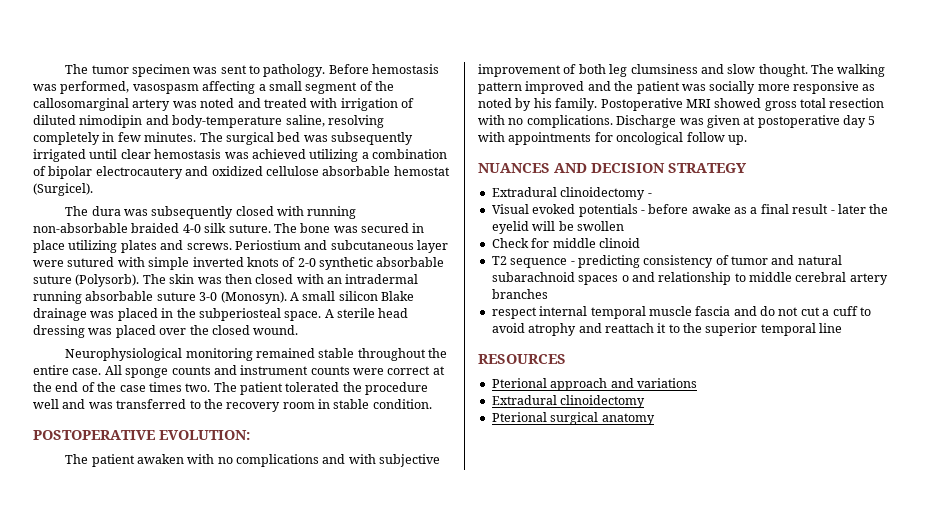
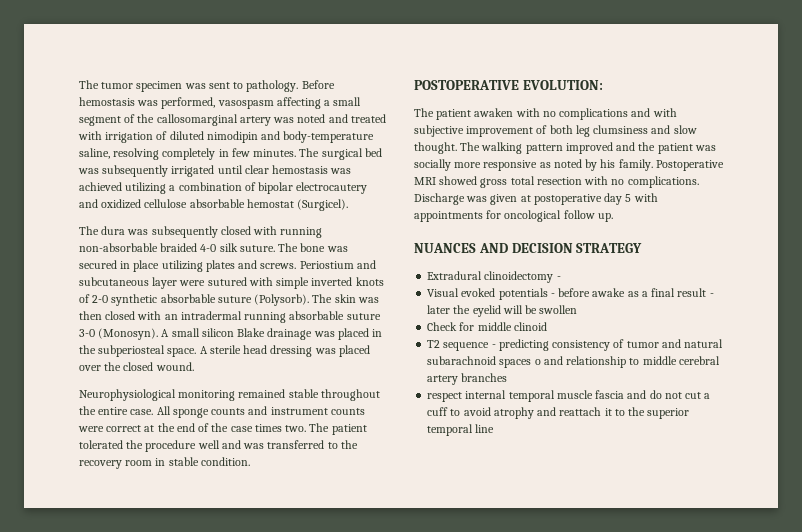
[478,354,566,364] [491,378,697,391] [491,395,646,408] [491,412,655,425] // RESOURCES // Pterional approach and variations // Extradural clinoidectomy // Pterional surgical anatomy -> (495, 428) none

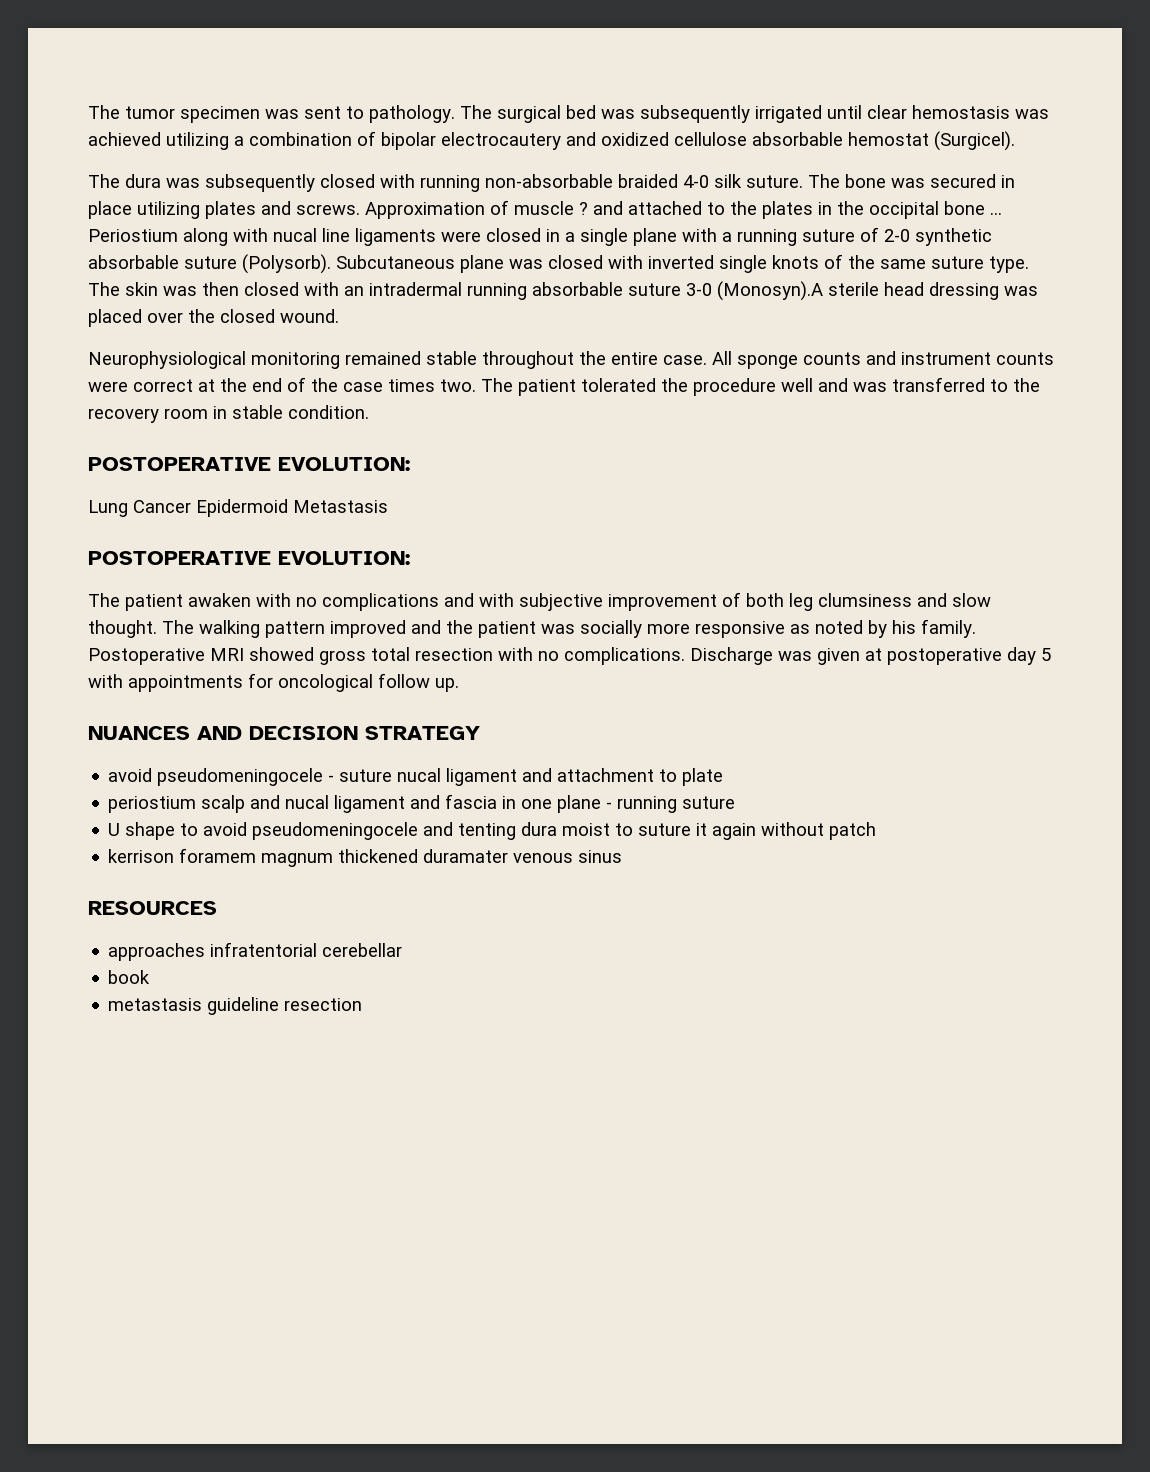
[301,80,335,89] [79,97,362,109] [79,114,386,126] [78,131,375,143] [79,148,297,160] Before hemostasis was performed, vasospasm affecting a small segment of the callosomarginal artery was noted and treated with irrigation of diluted nimodipin and body-temperature saline, resolving completely in few minutes. -> (455, 114) none
[299,260,376,269] [79,277,384,289] Periostium and subcutaneous layer were sutured with simple inverted knots -> [365,200,1002,219] [88,228,855,246] Approximation of muscle ? and attached to the plates in the occipital bone ... Periostium along with nucal line ligaments were closed in a single plane with a running suture
(310, 300) none -> [336,254,1029,273] Subcutaneous plane was closed with inverted single knots of the same suture type.
[98,328,383,340] [79,345,208,357] (Monosyn). A small silicon Blake drainage was placed in the subperiosteal space. A -> [717,281,823,301] (Monosyn).A
(603, 85) none -> [88,499,388,517] [88,551,410,565] // Lung Cancer Epidermoid Metastasis // POSTOPERATIVE EVOLUTION:
[427,271,561,283] [427,288,714,300] [427,305,578,317] [427,322,547,331] [427,339,724,351] [427,356,720,368] [427,373,508,385] [427,390,711,402] [427,407,690,419] [427,424,495,436] Extradural clinoidectomy - // Visual evoked potentials - before awake as a final result - later the eyelid will be swollen // Check for middle clinoid // T2 sequence - predicting consistency of tumor and natural subarachnoid spaces o and relationship to middle cerebral artery branches // respect internal temporal muscle fascia and do not cut a cuff to avoid atrophy and reattach it to the superior temporal line -> [108,768,724,786] [108,794,736,813] [108,822,877,840] [108,848,623,867] [88,901,217,915] [108,942,403,961] [108,970,151,984] [108,997,363,1015] avoid pseudomeningocele - suture nucal ligament and attachment to plate // periostium scalp and nucal ligament and fascia in one plane - running suture // U shape to avoid pseudomeningocele and tenting dura moist to suture it again without patch // kerrison foramem magnum thickened duramater venous sinus // RESOURCES // approaches infratentorial cerebellar // book // metastasis guideline resection

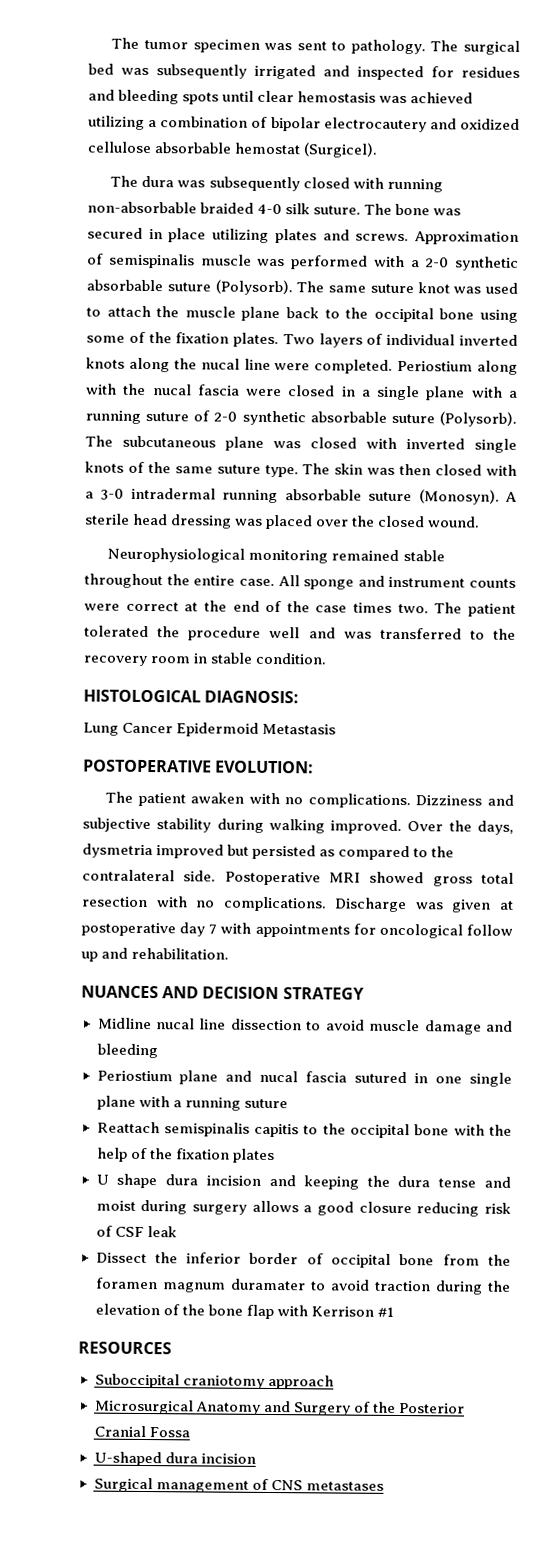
(822, 114) none -> [323,65,520,81] [88,89,220,105] and inspected for residues and bleeding spots
[514,201,1002,219] [88,228,436,246] muscle ? and attached to the plates in the occipital bone ... Periostium along with nucal line ligaments -> [108,253,519,271] [86,279,518,296] [86,305,519,323] [86,331,518,348] [86,357,518,375] [86,383,240,396] semispinalis muscle was performed with a 2-0 synthetic absorbable suture (Polysorb). The same suture knot was used to attach the muscle plane back to the occipital bone using some of the fixation plates. Two layers of individual inverted knots along the nucal line were completed. Periostium along with the nucal fascia
[336,255,455,269] Subcutaneous -> [85,435,216,448] The subcutaneous
[344,286,364,296] an -> [85,488,125,500] a 3-0
[686,281,823,301] 3-0 (Monosyn).A -> [418,489,518,505] (Monosyn). A
[803,352,861,365] counts -> (355, 584) none
[88,457,410,471] POSTOPERATIVE EVOLUTION: -> [83,689,300,704] HISTOLOGICAL DIAGNOSIS:
[322,592,991,611] [88,619,976,638] complications and with subjective improvement of both leg clumsiness and slow thought. The walking pattern improved and the patient was socially more responsive as noted by his family. -> [307,793,514,809] [82,817,514,835] [82,843,455,861] [82,869,217,882] complications. Dizziness and subjective stability during walking improved. Over the days, dysmetria improved but persisted as compared to the contralateral side.
[1041,648,1051,661] 5 -> [208,924,218,935] 7
[435,678,459,692] up. -> [81,947,230,962] up and rehabilitation.
[108,768,724,786] [108,794,736,813] [108,822,877,840] [108,848,623,867] [88,901,217,915] [108,942,403,961] [108,970,151,984] [108,997,363,1015] avoid pseudomeningocele - suture nucal ligament and attachment to plate // periostium scalp and nucal ligament and fascia in one plane - running suture // U shape to avoid pseudomeningocele and tenting dura moist to suture it again without patch // kerrison foramem magnum thickened duramater venous sinus // RESOURCES // approaches infratentorial cerebellar // book // metastasis guideline resection -> [97,1017,513,1035] [96,1043,158,1059] [96,1070,512,1087] [96,1095,288,1111] [96,1121,512,1139] [96,1147,275,1164] [95,1173,511,1190] [95,1199,511,1217] [95,1225,177,1238] [95,1252,511,1268] [95,1277,511,1295] [94,1303,394,1320] [78,1341,172,1355] [94,1373,334,1390] [94,1399,465,1416] [93,1425,190,1438] [93,1451,256,1467] [93,1477,384,1493] Midline nucal line dissection to avoid muscle damage and bleeding // Periostium plane and nucal fascia sutured in one single plane with a running suture // Reattach semispinalis capitis to the occipital bone with the help of the fixation plates // U shape dura incision and keeping the dura tense and moist during surgery allows a good closure reducing risk of CSF leak // Dissect the inferior border of occipital bone from the foramen magnum duramater to avoid traction during the elevation of the bone flap with Kerrison #1 // RESOURCES // Suboccipital craniotomy approach // Microsurgical Anatomy and Surgery of the Posterior Cranial Fossa // U-shaped dura incision // Surgical management of CNS metastases

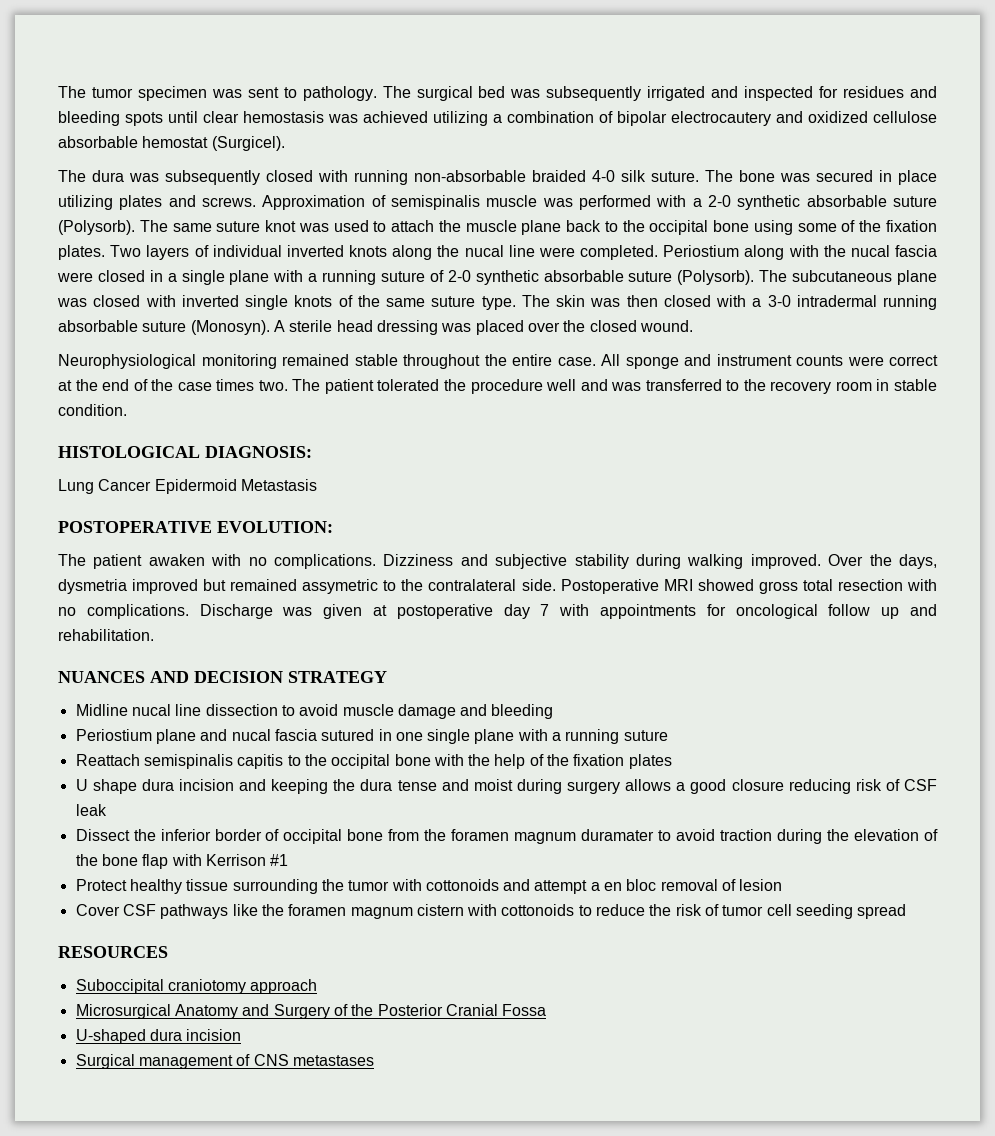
[252,844,411,861] persisted as compared -> [230,579,379,594] remained assymetric
(394, 1311) none -> [75,879,783,894] [75,904,907,919] // Protect healthy tissue surrounding the tumor with cottonoids and attempt a en bloc removal of lesion // Cover CSF pathways like the foramen magnum cistern with cottonoids to reduce the risk of tumor cell seeding spread

